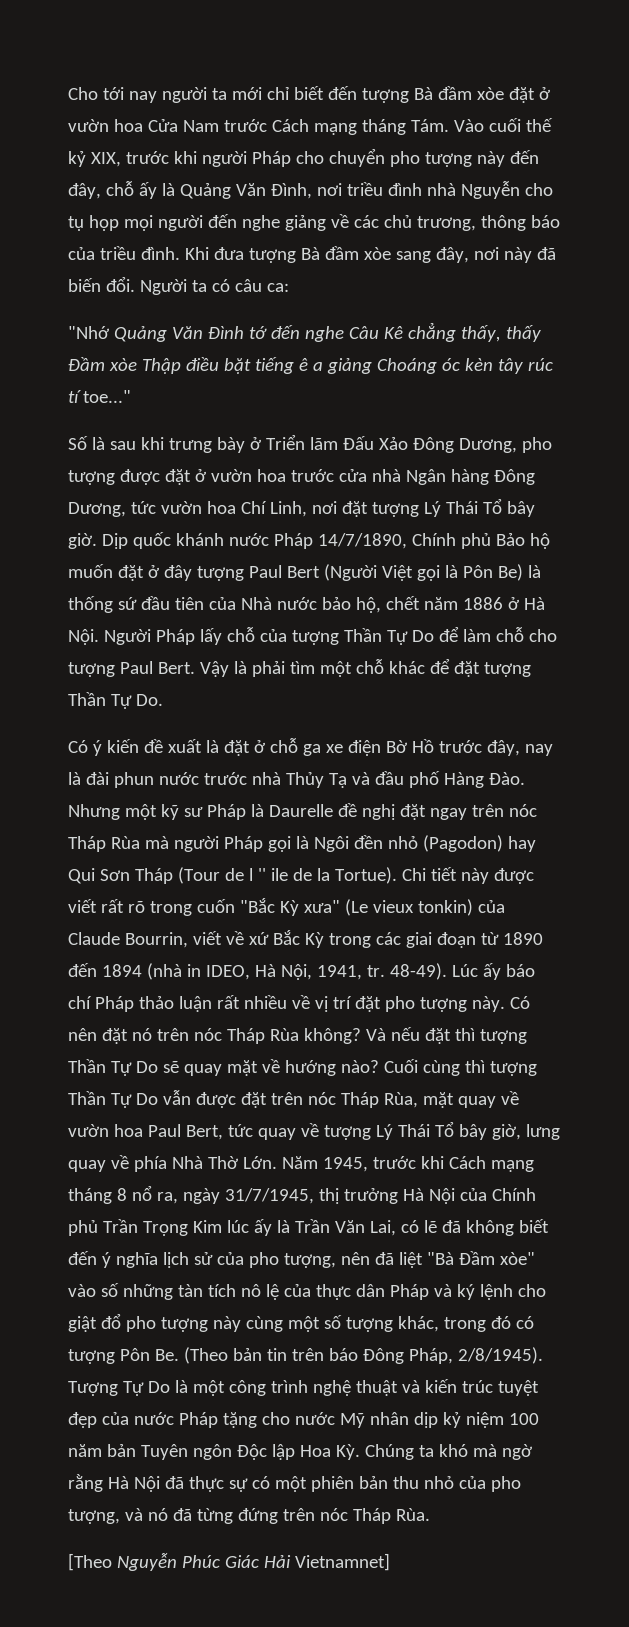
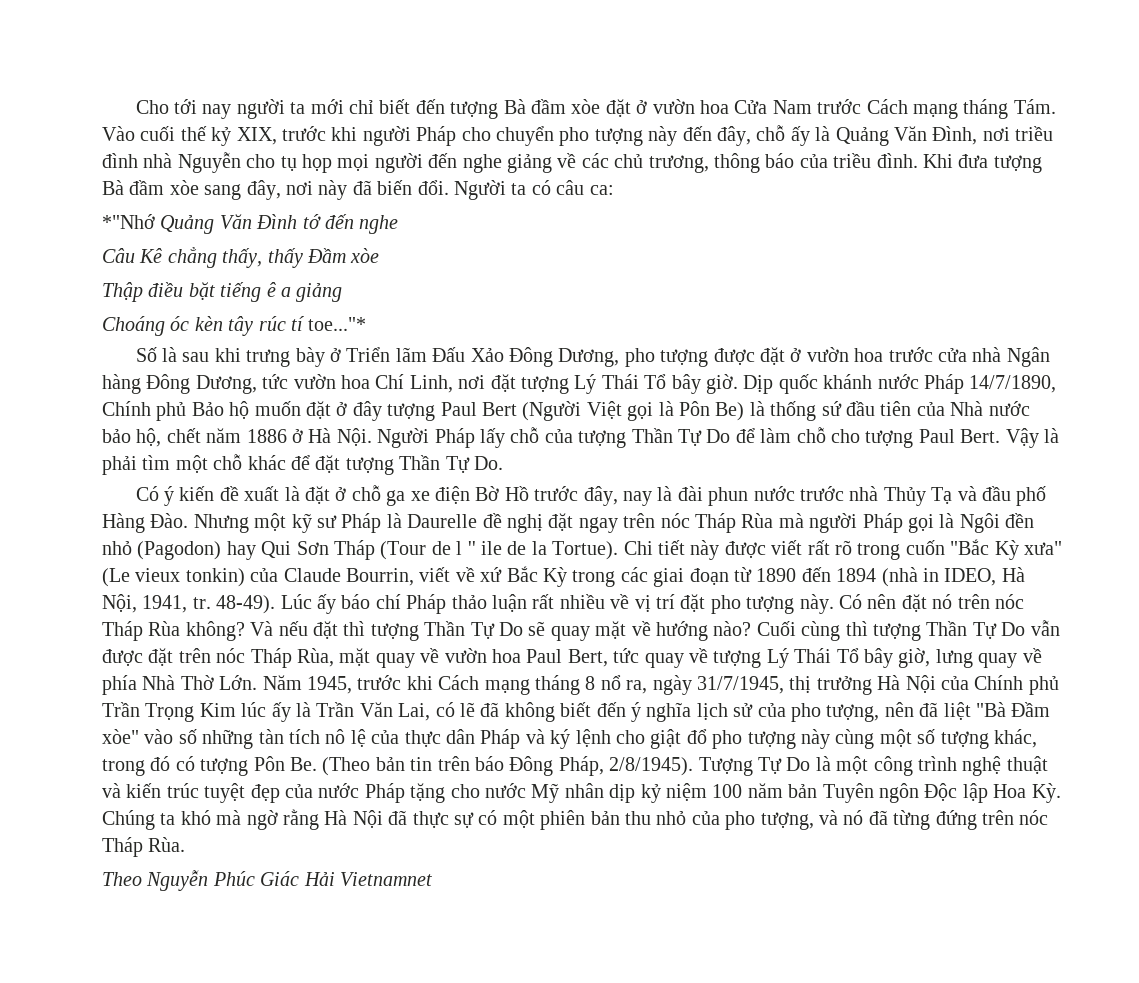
[68,326,109,339] "Nhớ -> [102,214,155,229] *"Nhớ
(344, 334) none -> (399, 224) //
(137, 364) none -> (380, 255) //
(372, 366) none -> (343, 292) //
[82,390,131,403] toe..." -> [308,317,367,331] toe..."*
[68,1553,112,1571] [Theo -> [102,872,142,886] Theo
[294,1553,390,1571] Vietnamnet] -> [340,872,432,886] Vietnamnet

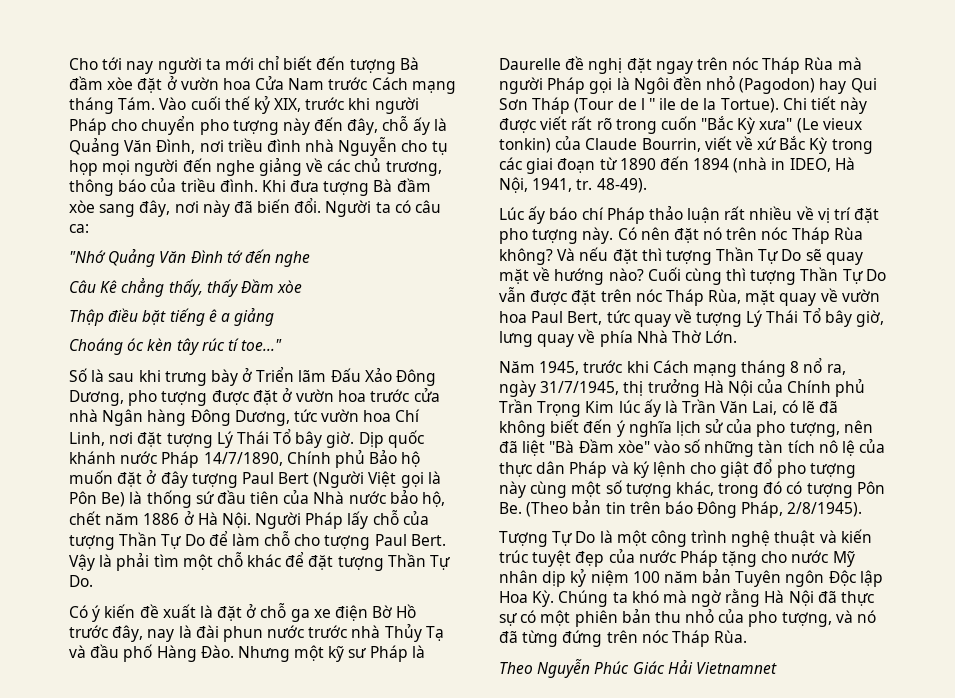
[102,214,155,229] *"Nhớ -> [69,250,106,263] "Nhớ
[308,317,367,331] toe..."* -> [241,339,283,351] toe..."
(276, 604) none -> (647, 185) //
(258, 682) none -> (738, 336) //
(694, 766) none -> (863, 509) //

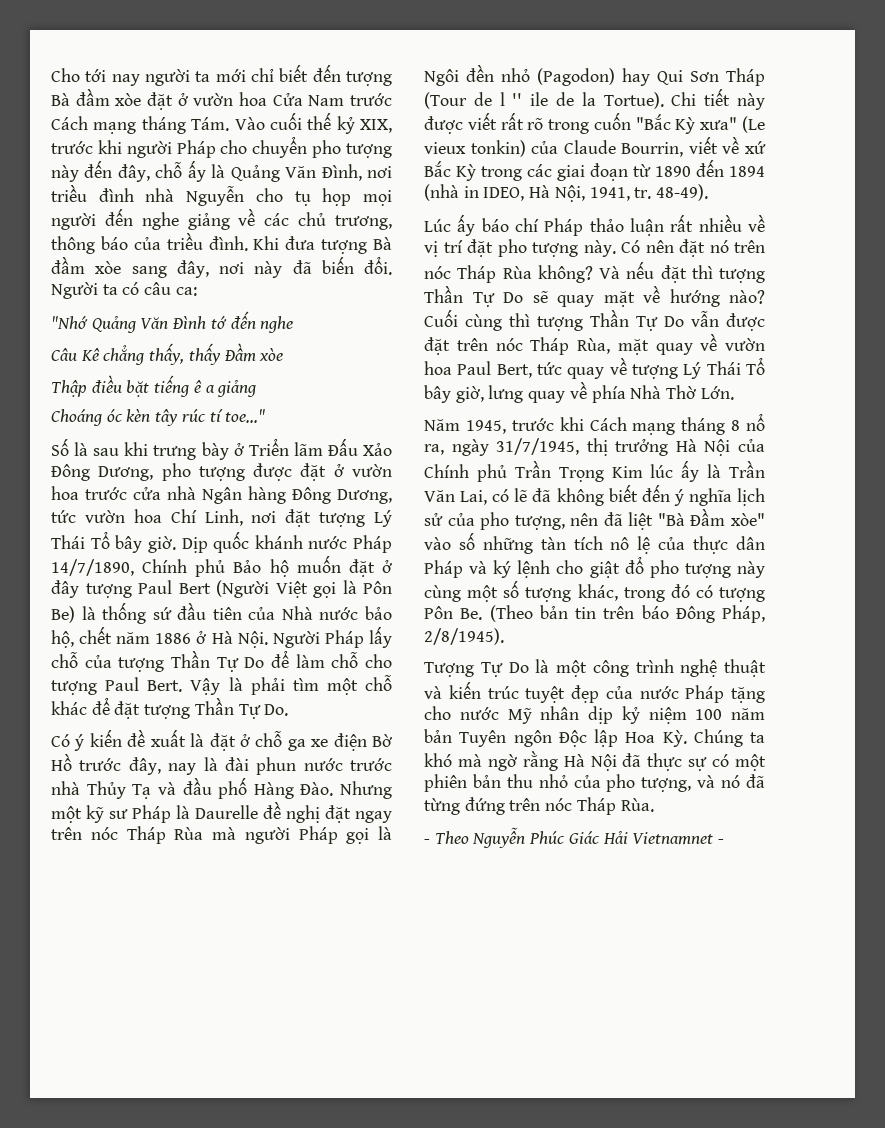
(748, 636) none -> [424,839,430,844] -
(777, 668) none -> [718,839,725,844] -

